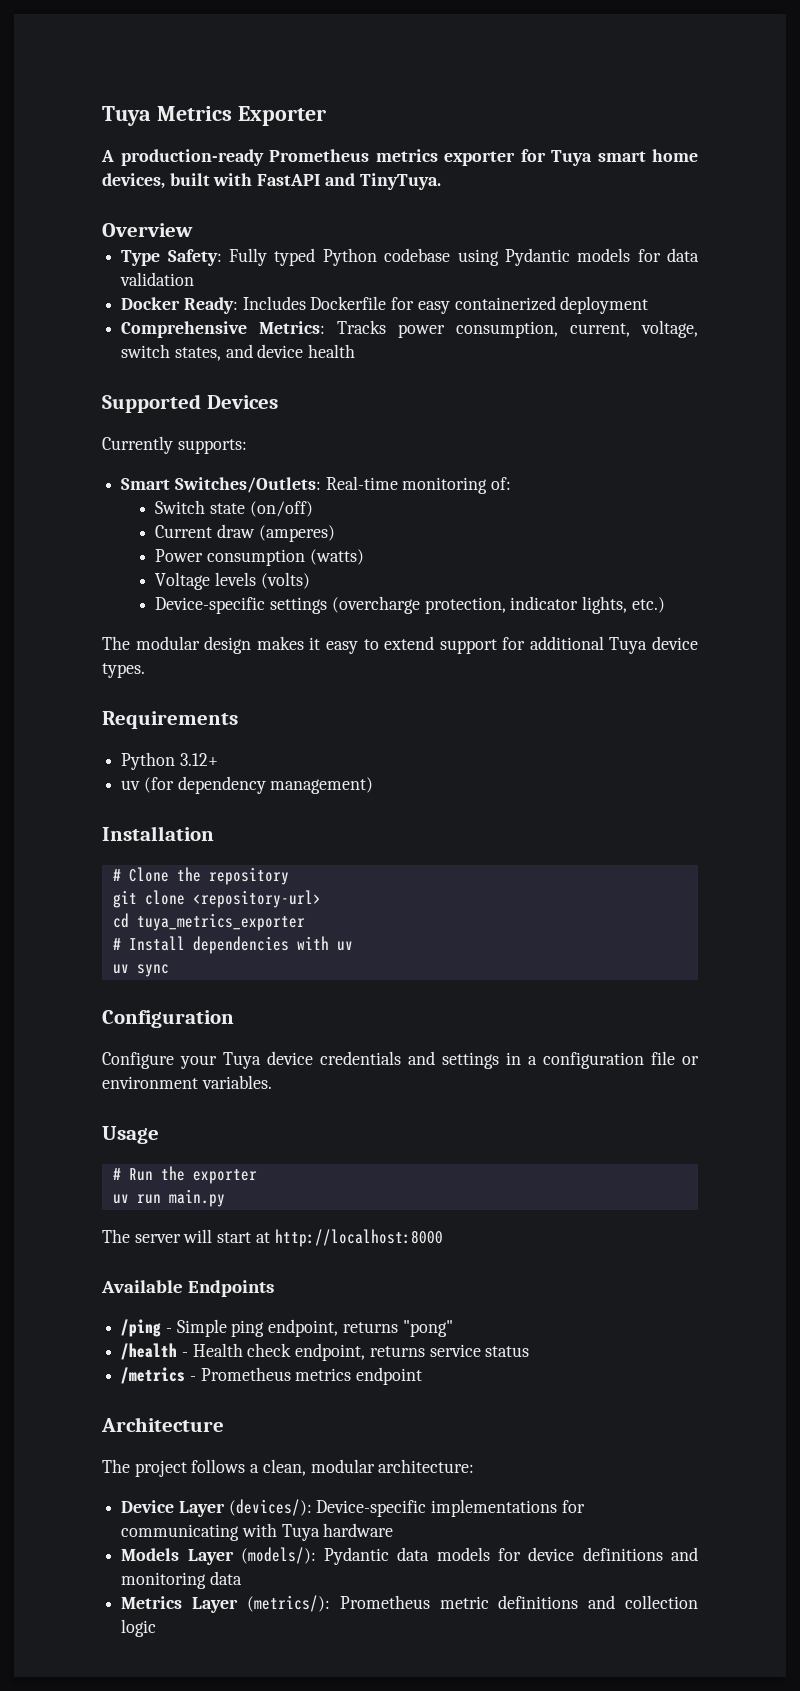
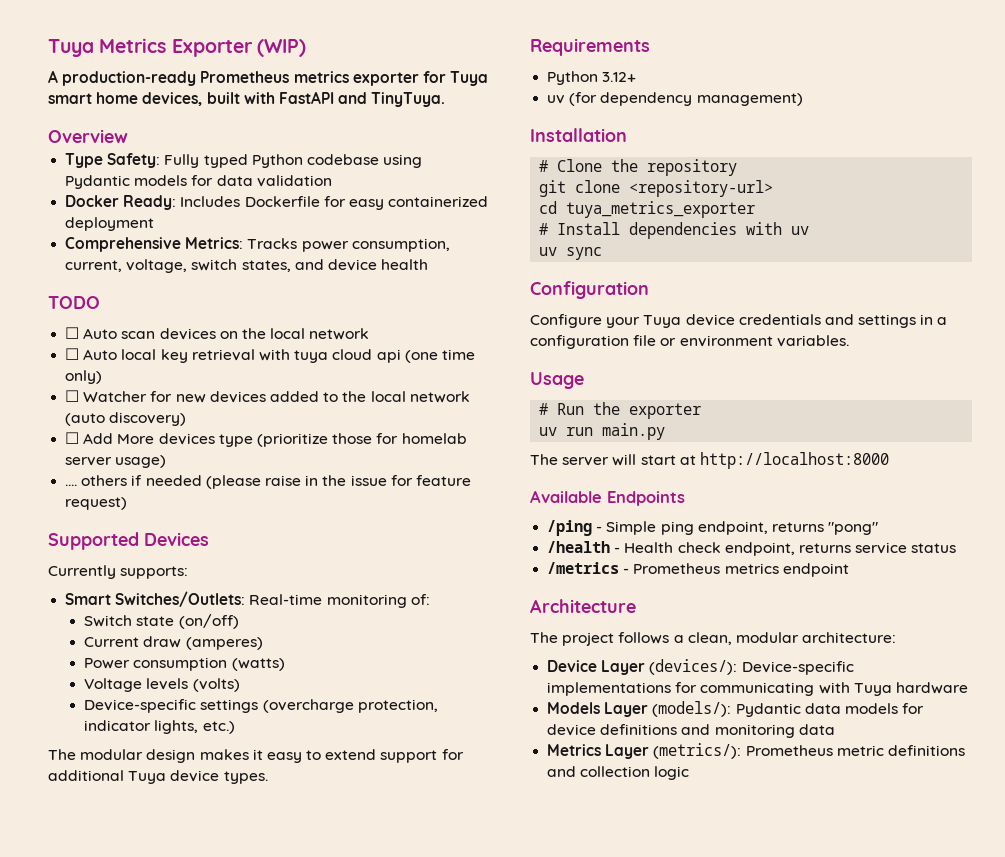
(326, 116) none -> [256,39,306,57] (WIP)
(356, 351) none -> [48,296,100,309] [65,327,370,340] [65,348,475,363] [65,370,103,384] [65,390,470,403] [65,412,187,426] [65,432,467,447] [65,455,167,468] [65,475,471,489] [65,497,128,510] // TODO // ☐ Auto scan devices on the local network // ☐ Auto local key retrieval with tuya cloud api (one time only) // ☐ Watcher for new devices added to the local network (auto discovery) // ☐ Add More devices type (prioritize those for homelab server usage) // .... others if needed (please raise in the issue for feature request)

